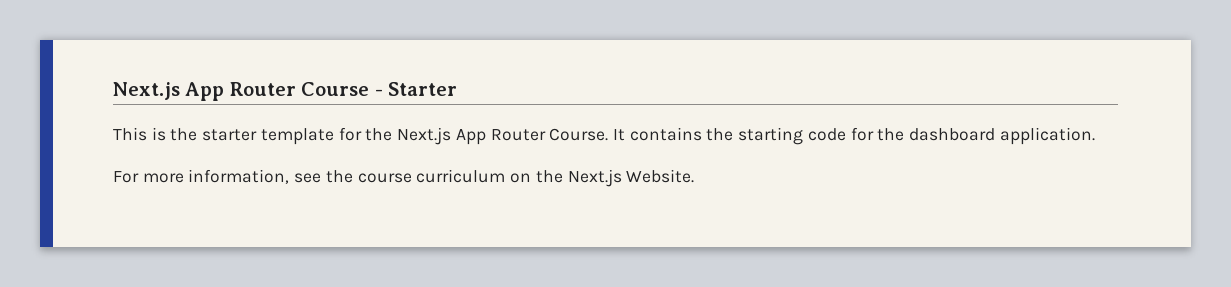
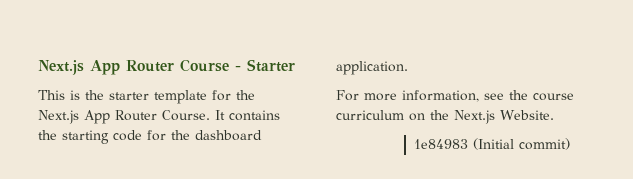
(695, 176) none -> [413,138,570,150] // 1e84983 (Initial commit)

